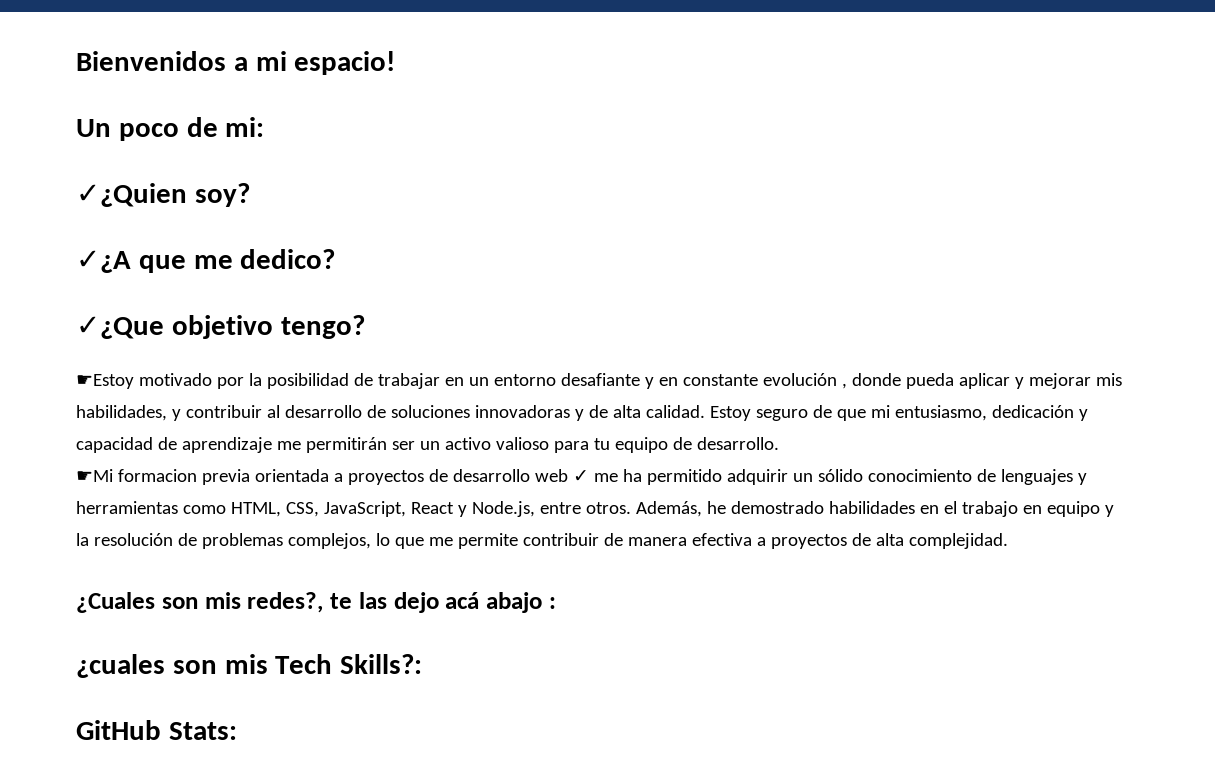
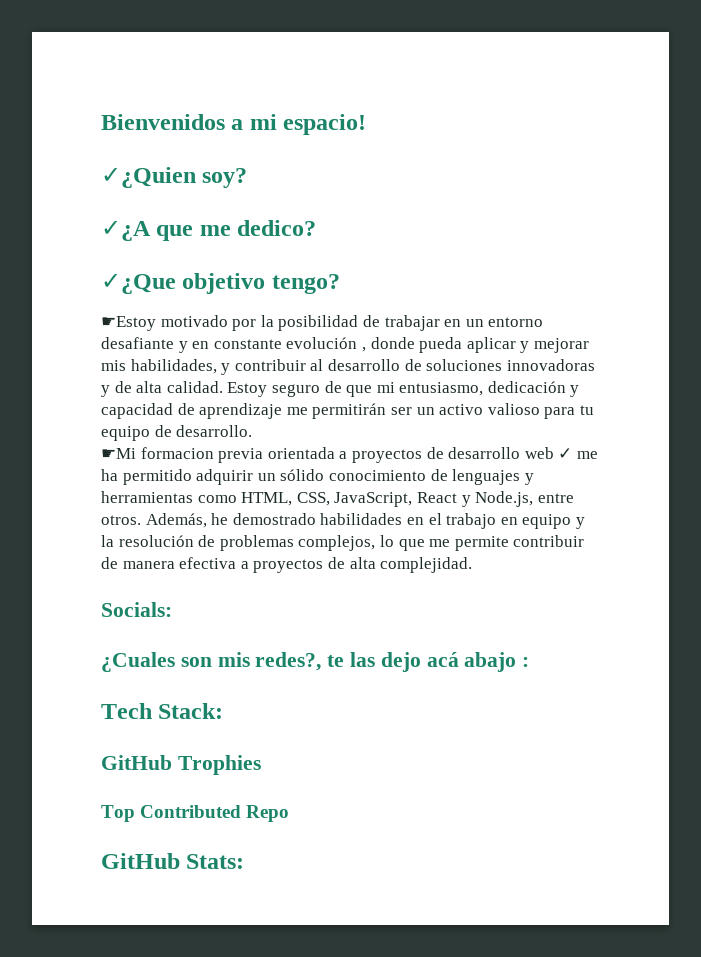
[76,117,265,141] // Un poco de mi: -> (367, 124) none
(1008, 541) none -> [101,602,172,617] // Socials:
[76,654,423,678] ¿cuales son mis Tech Skills?: -> [101,703,224,719] [101,755,261,775] [101,805,290,822] Tech Stack: // GitHub Trophies // Top Contributed Repo

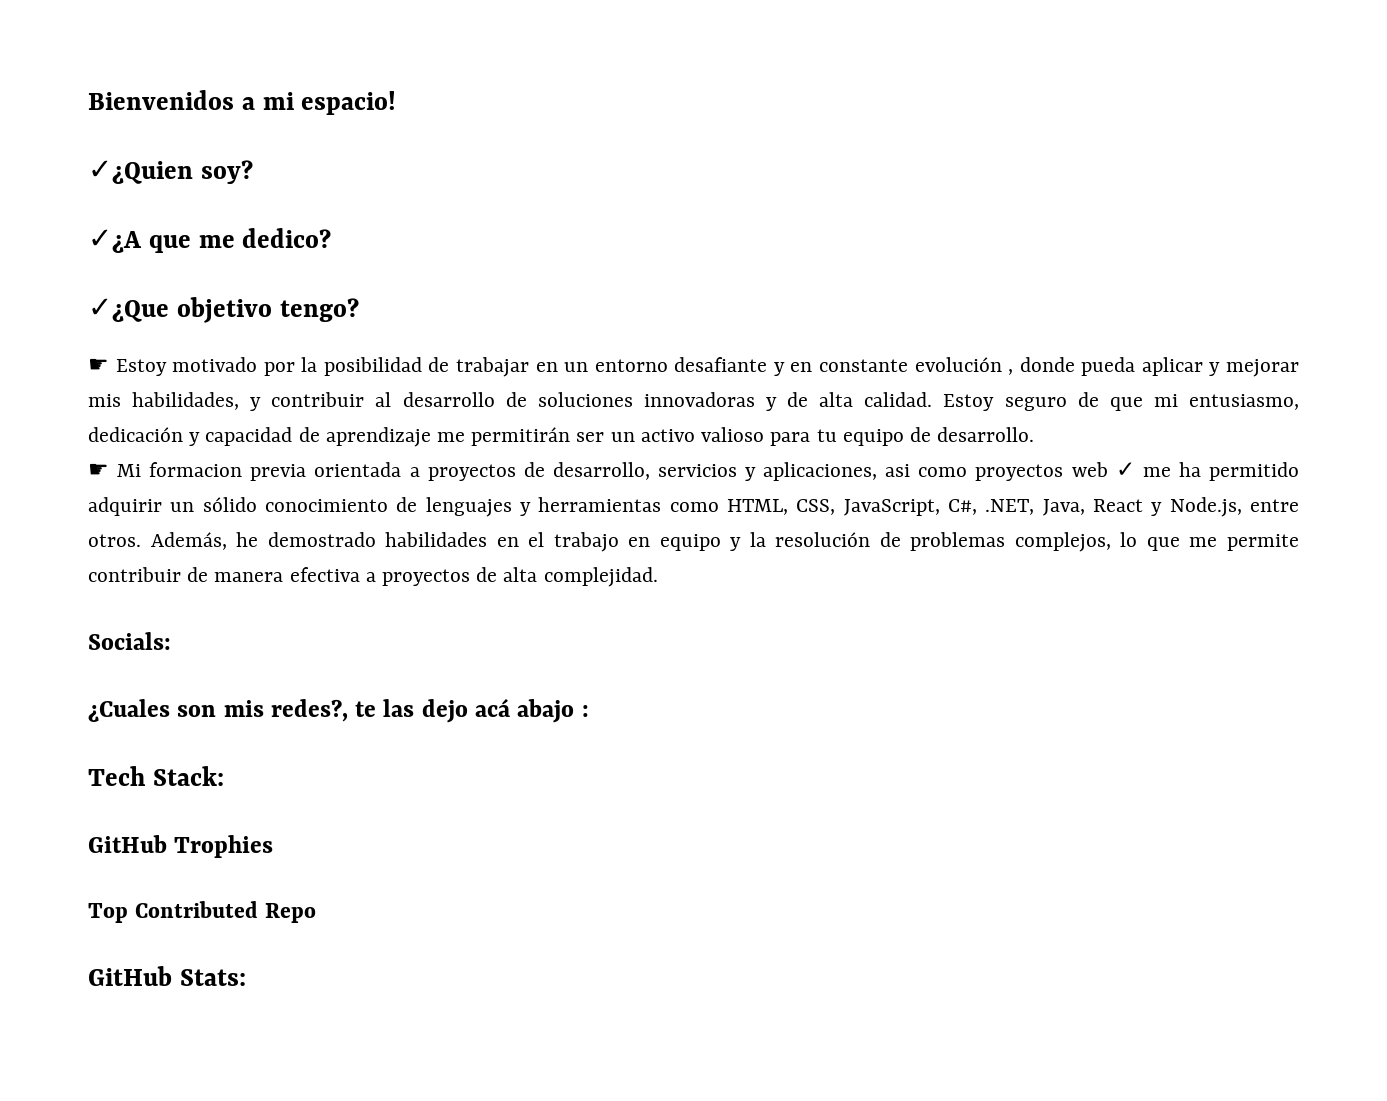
[101,316,156,331] ☛Estoy -> [88,358,167,376] ☛ Estoy
[101,448,136,459] ☛Mi -> [88,463,142,477] ☛ Mi
[448,447,521,459] desarrollo -> [552,462,1064,481] desarrollo, servicios y aplicaciones, asi como proyectos
(413, 499) none -> [948,499,1085,516] C#, .NET, Java,

